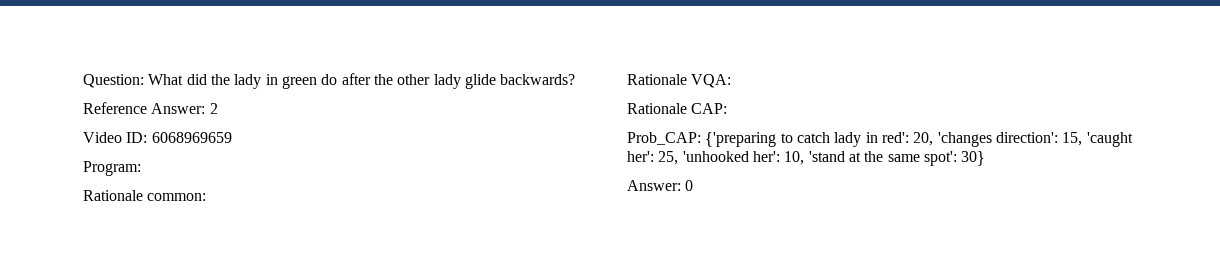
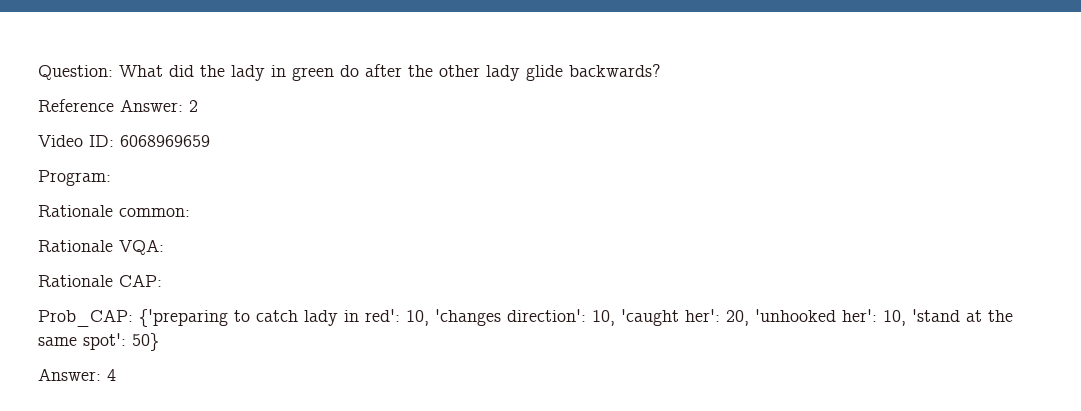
[913,132,934,146] 20, -> [406,310,429,326] 10,
[1062,132,1083,146] 15, -> [592,310,615,326] 10,
[658,151,679,165] 25, -> [726,310,749,326] 20,
[961,151,986,166] [627,180,694,191] 30} // Answer: 0 -> [132,333,159,351] [38,368,116,381] 50} // Answer: 4

